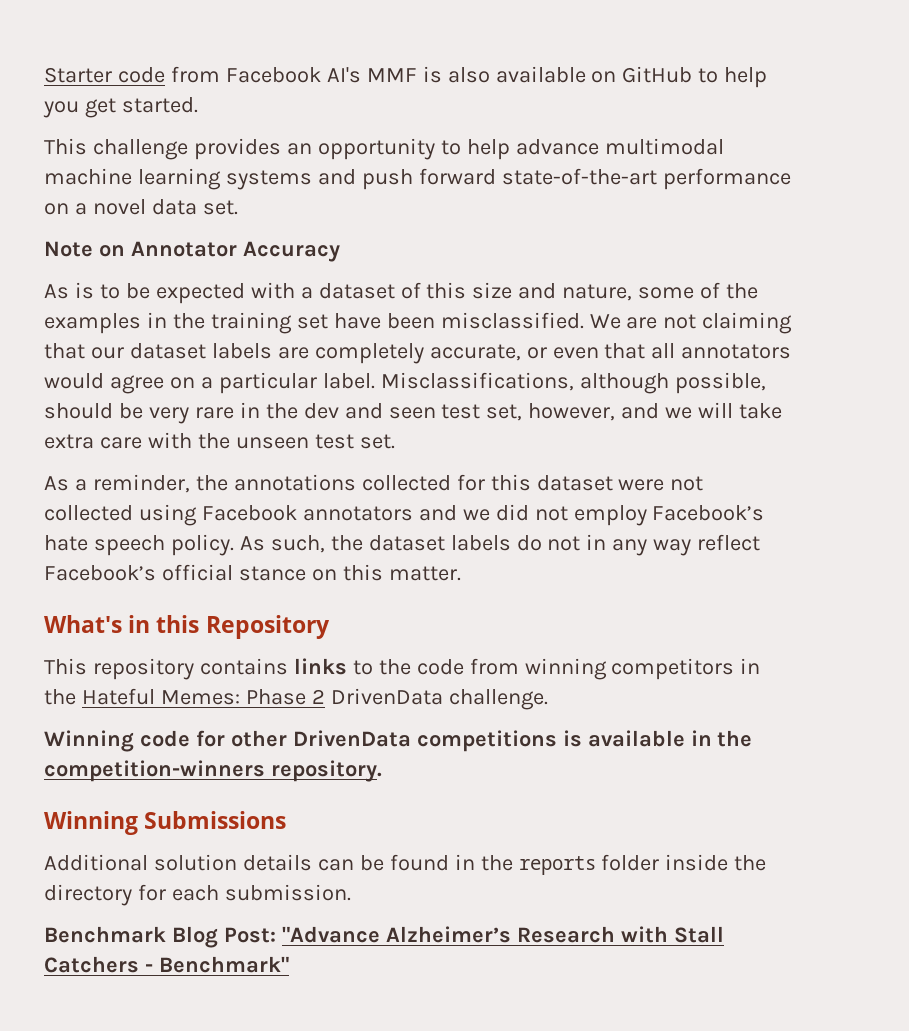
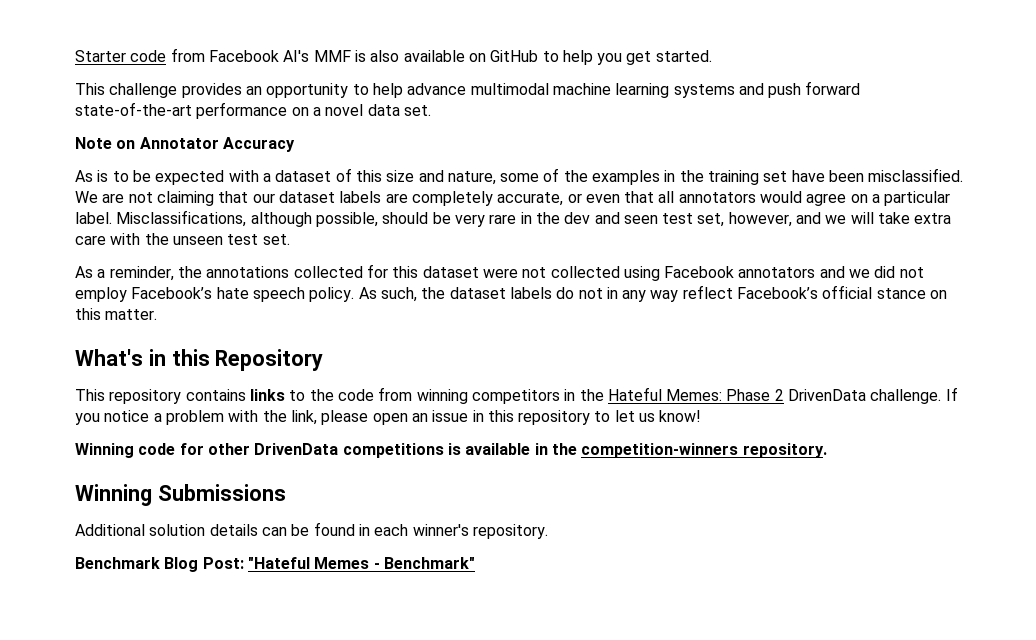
(548, 699) none -> [945,387,958,401] [75,410,702,425] If you notice a problem with the link, please open an issue in this repository to let us know!
[480,854,767,875] [44,884,351,906] [44,926,724,948] [44,956,139,973] the reports folder inside the directory for each submission. // Benchmark Blog Post: "Advance Alzheimer’s Research with Stall Catchers -> [374,524,548,539] [75,557,370,572] each winner's repository. // Benchmark Blog Post: "Hateful Memes

